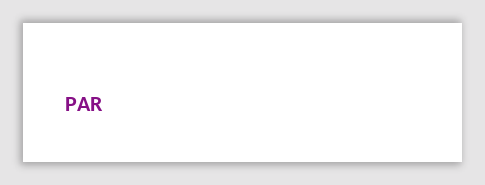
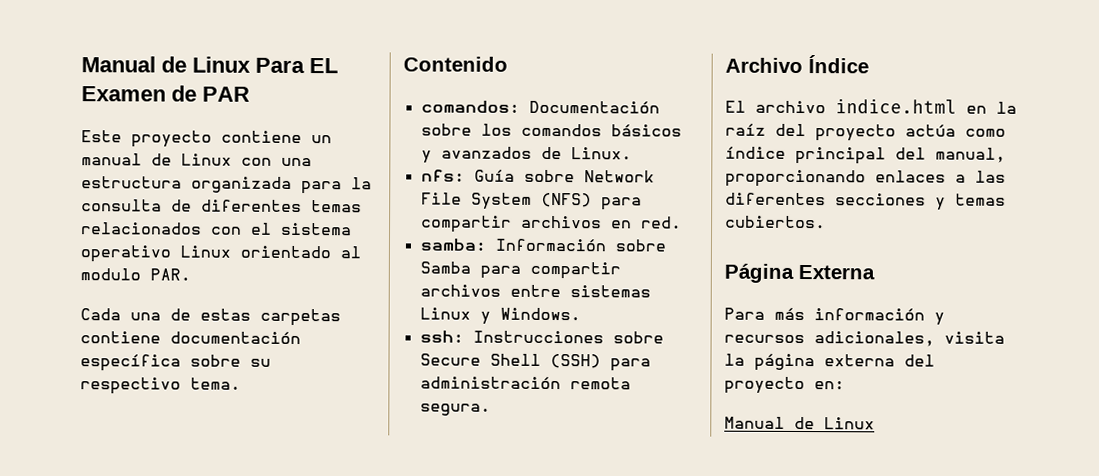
[65,97,103,111] PAR -> [81,56,338,74] [81,85,250,102] [81,130,332,148] [81,153,312,167] [81,176,372,195] [81,199,362,213] [81,222,352,236] [80,245,361,263] [80,268,191,281] [80,308,341,327] [80,331,301,345] [80,354,271,372] [80,377,241,395] [403,56,508,72] [420,100,660,114] [420,123,682,137] [420,146,632,164] [420,169,655,183] [420,192,642,211] [420,215,682,233] [419,238,666,252] [419,261,621,280] [419,284,651,298] [419,307,581,325] [419,330,664,344] [419,353,651,372] [419,376,631,390] [419,403,491,416] [725,55,869,74] [725,99,1017,114] [725,123,1006,142] [725,146,1006,165] [725,169,1006,188] [725,192,1006,211] [725,215,826,229] [724,263,875,283] [724,307,945,326] [724,331,1005,347] [724,353,935,372] [724,376,845,395] [724,416,875,430] Manual de Linux Para EL Examen de PAR // Este proyecto contiene un manual de Linux con una estructura organizada para la consulta de diferentes temas relacionados con el sistema operativo Linux orientado al modulo PAR. // Cada una de estas carpetas contiene documentación específica sobre su respectivo tema. // Contenido // comandos: Documentación sobre los comandos básicos y avanzados de Linux. // nfs: Guía sobre Network File System (NFS) para compartir archivos en red. // samba: Información sobre Samba para compartir archivos entre sistemas Linux y Windows. // ssh: Instrucciones sobre Secure Shell (SSH) para administración remota segura. // Archivo Índice // El archivo indice.html en la raíz del proyecto actúa como índice principal del manual, proporcionando enlaces a las diferentes secciones y temas cubiertos. // Página Externa // Para más información y recursos adicionales, visita la página externa del proyecto en: // Manual de Linux

